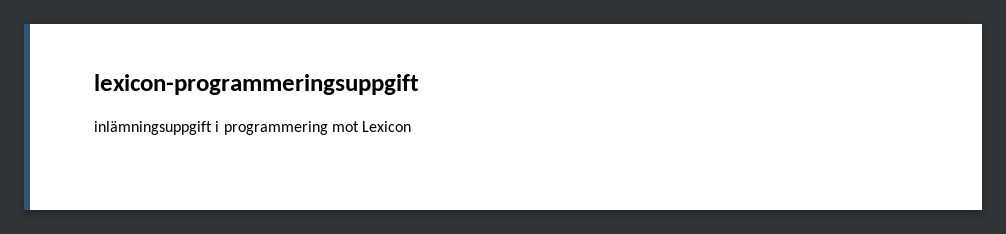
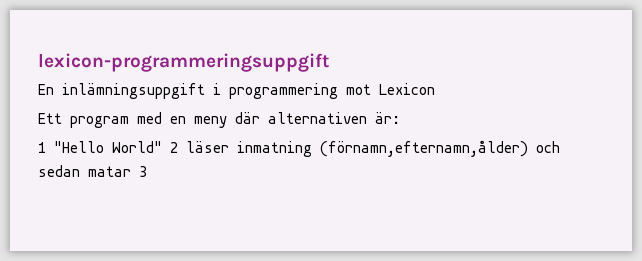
(419, 84) none -> [38,84,54,95] En
(412, 126) none -> [38,112,400,128] [38,140,560,157] [38,165,147,177] // Ett program med en meny där alternativen är: // 1 "Hello World" 2 läser inmatning (förnamn,efternamn,ålder) och sedan matar 3

